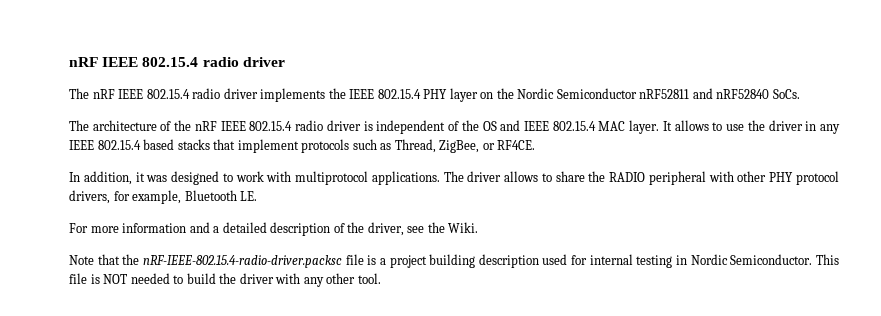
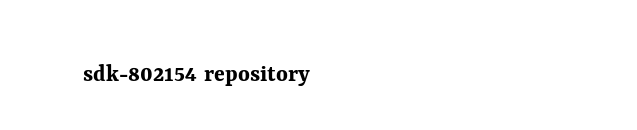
[69,57,285,67] [69,88,800,102] [69,120,841,134] [69,139,536,153] [69,171,840,185] [69,190,258,204] [69,222,479,236] [69,254,839,268] [69,273,381,287] nRF IEEE 802.15.4 radio driver // The nRF IEEE 802.15.4 radio driver implements the IEEE 802.15.4 PHY layer on the Nordic Semiconductor nRF52811 and nRF52840 SoCs. // The architecture of the nRF IEEE 802.15.4 radio driver is independent of the OS and IEEE 802.15.4 MAC layer. It allows to use the driver in any IEEE 802.15.4 based stacks that implement protocols such as Thread, ZigBee, or RF4CE. // In addition, it was designed to work with multiprotocol applications. The driver allows to share the RADIO peripheral with other PHY protocol drivers, for example, Bluetooth LE. // For more information and a detailed description of the driver, see the Wiki. // Note that the nRF-IEEE-802.15.4-radio-driver.packsc file is a project building description used for internal testing in Nordic Semiconductor. This file is NOT needed to build the driver with any other tool. -> [83,64,310,86] sdk-802154 repository

